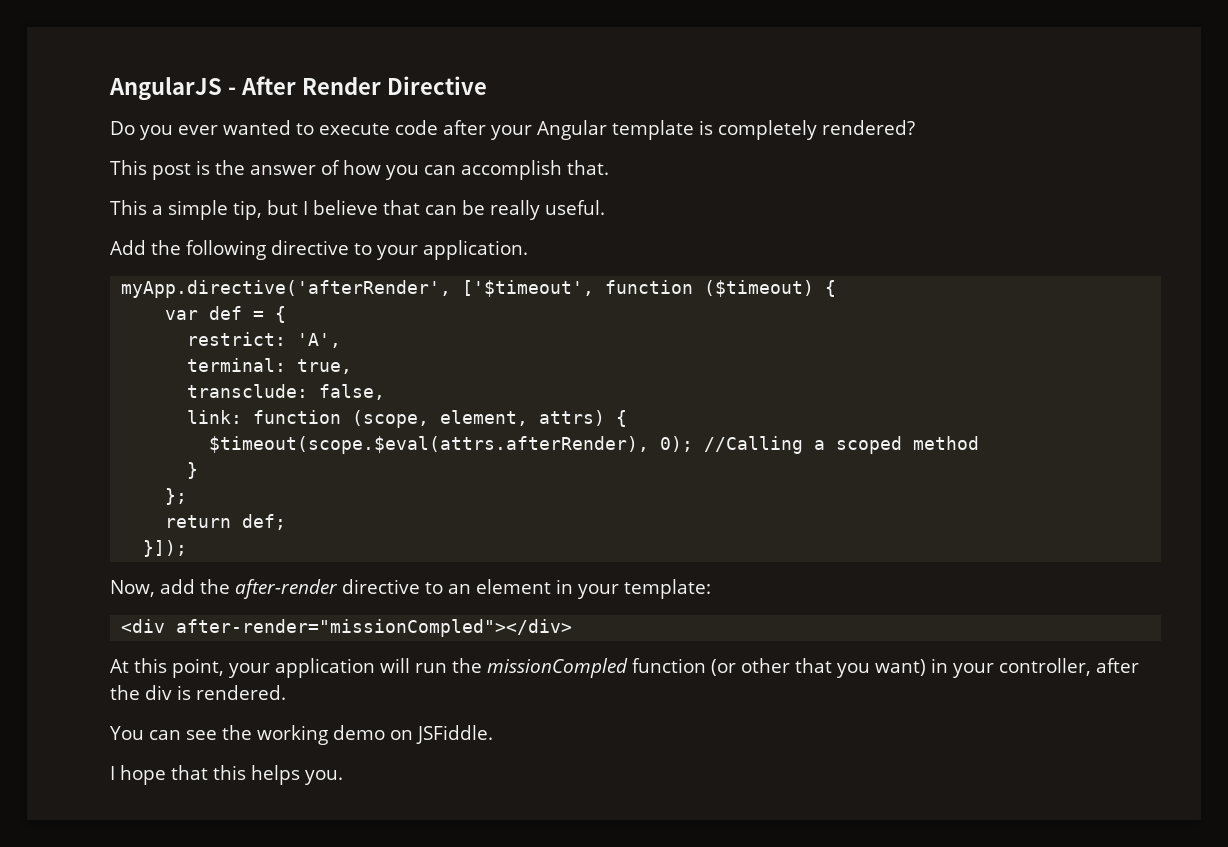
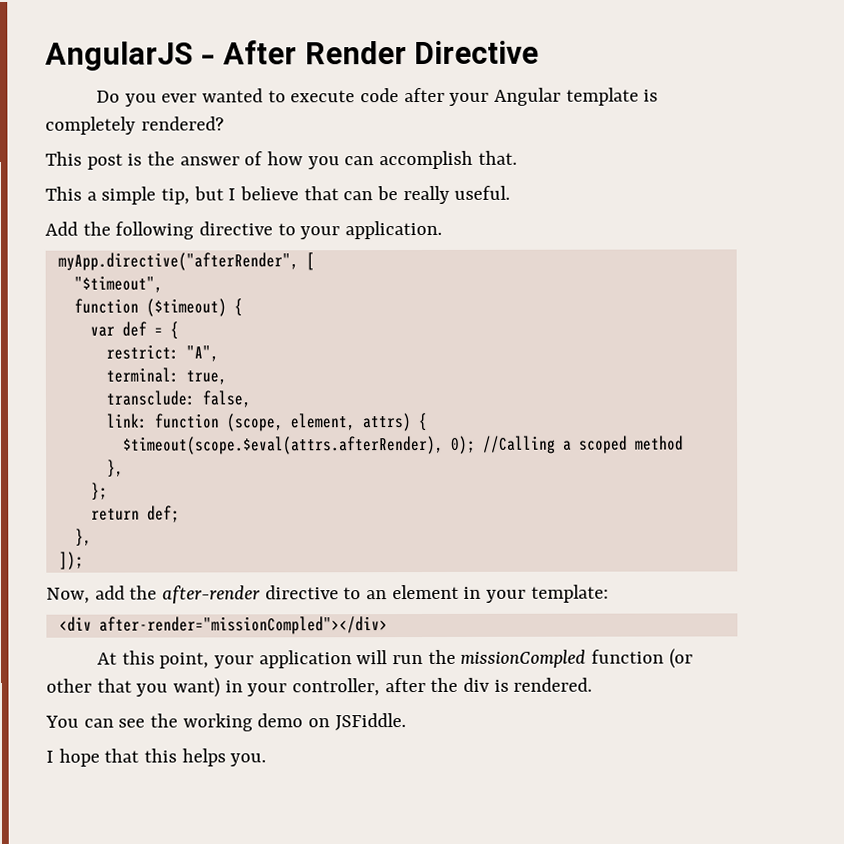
[121,280,595,298] myApp.directive('afterRender', ['$timeout', -> [57,252,315,271] [73,275,163,293] myApp.directive("afterRender", [ // "$timeout", //
[297,333,342,348] 'A', -> [185,345,219,362] "A",
[187,462,199,479] } -> [106,459,124,478] },
[143,540,188,557] }]); -> [74,528,92,547] [58,551,84,570] }, // ]);

